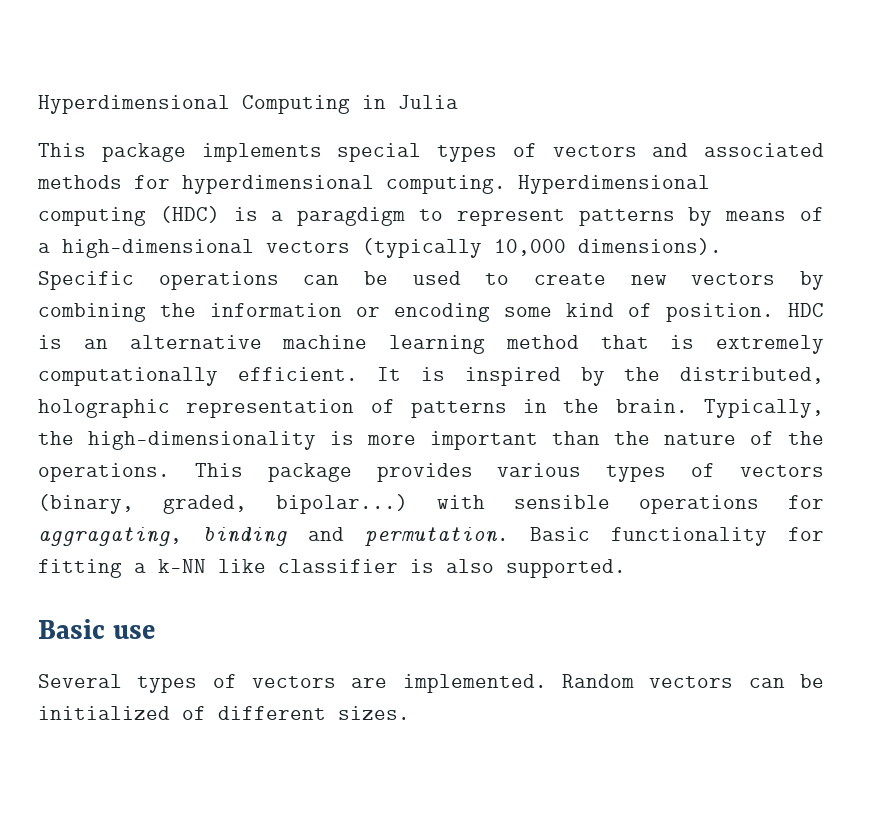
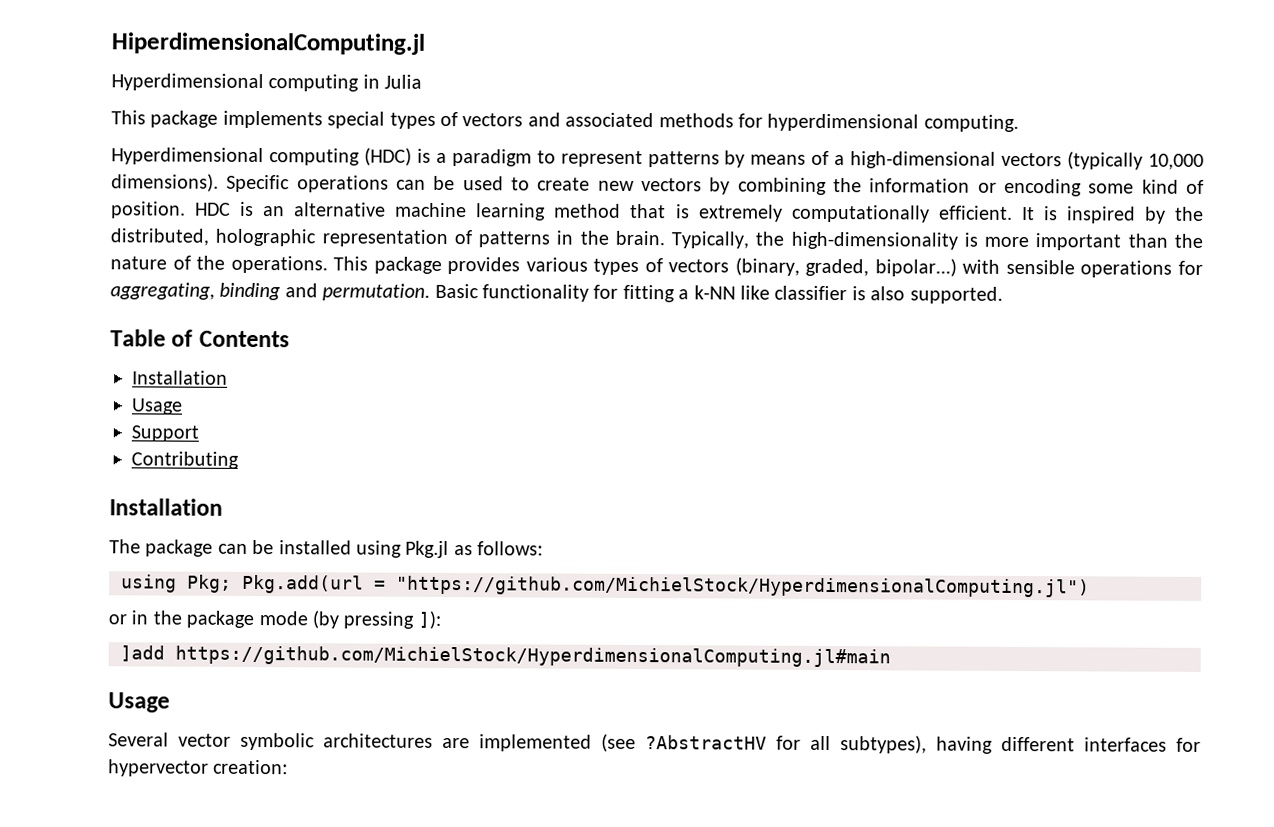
[38,95,350,114] Hyperdimensional Computing -> [111,32,425,55] [111,73,360,92] HiperdimensionalComputing.jl // Hyperdimensional computing
(506, 184) none -> (1019, 123) //
[297,207,406,226] paragdigm -> [451,149,532,167] paradigm
[38,527,182,546] aggragating, -> [110,282,215,300] aggregating,
[38,619,156,639] [38,674,825,693] [38,706,410,720] Basic use // Several types of vectors are implemented. Random vectors can be initialized of different sizes. -> [110,329,290,348] [132,370,228,385] [131,398,183,415] [131,425,199,442] [131,451,239,469] [109,498,223,516] [109,539,544,559] [121,574,1090,598] [108,610,441,629] [120,645,891,668] [108,692,170,713] [108,732,1201,754] [108,759,289,777] Table of Contents // Installation // Usage // Support // Contributing // Installation // The package can be installed using Pkg.jl as follows: // using Pkg; Pkg.add(url = "https://github.com/MichielStock/HyperdimensionalComputing.jl") // or in the package mode (by pressing ]): // ]add https://github.com/MichielStock/HyperdimensionalComputing.jl#main // Usage // Several vector symbolic architectures are implemented (see ?AbstractHV for all subtypes), having different interfaces for hypervector creation:

